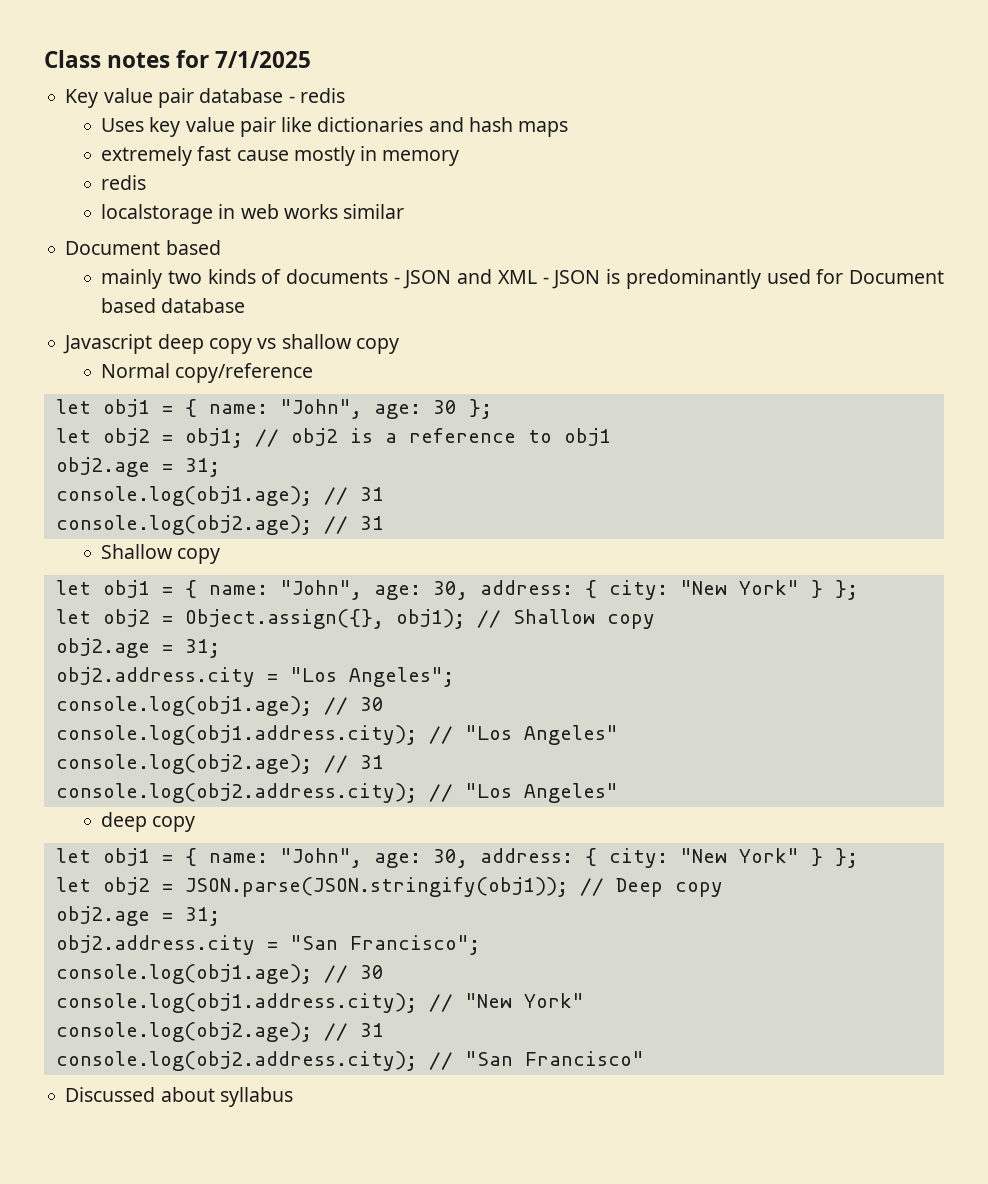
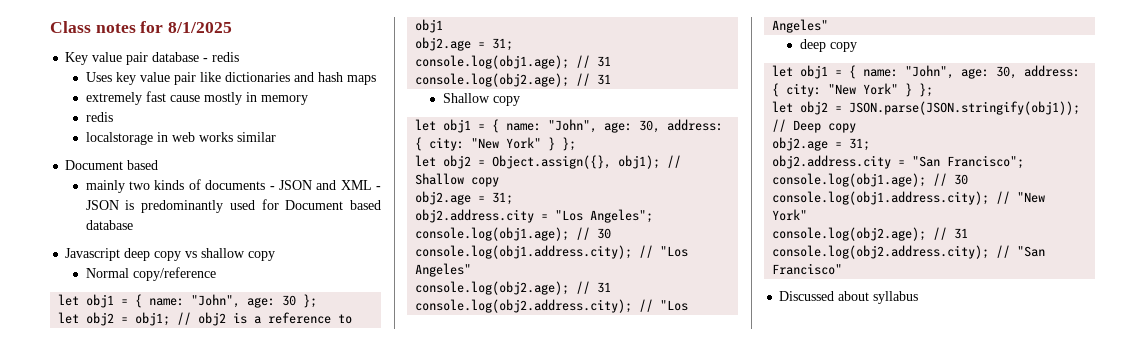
[215,51,312,68] 7/1/2025 -> [168,22,233,33] 8/1/2025

